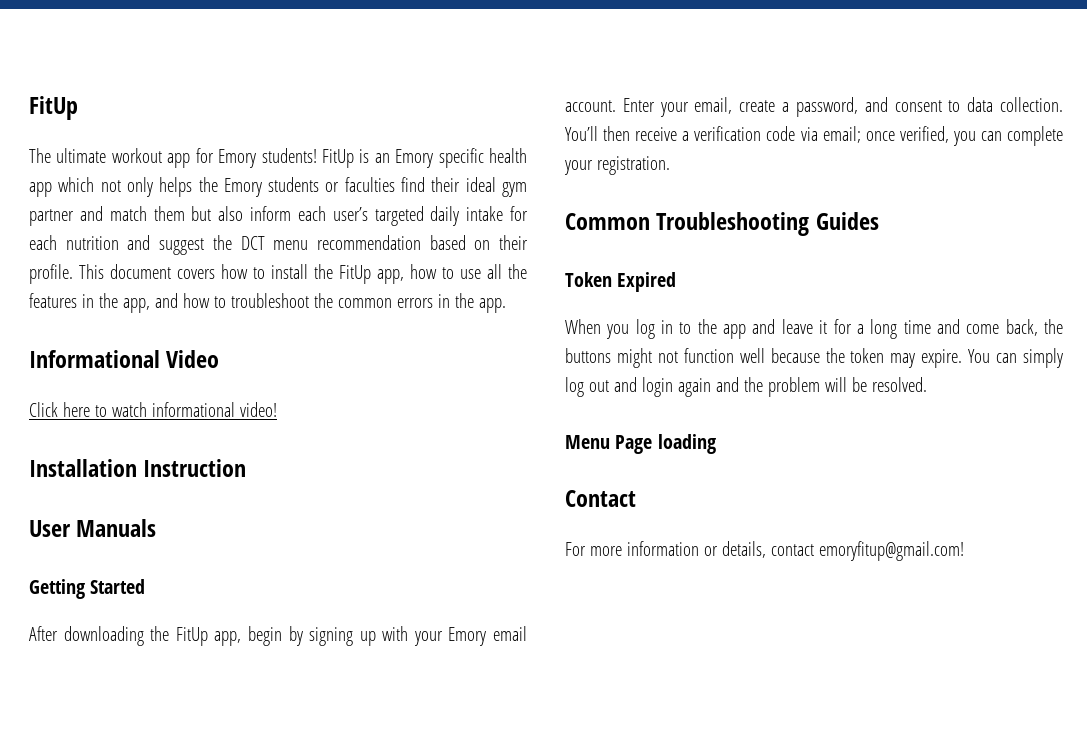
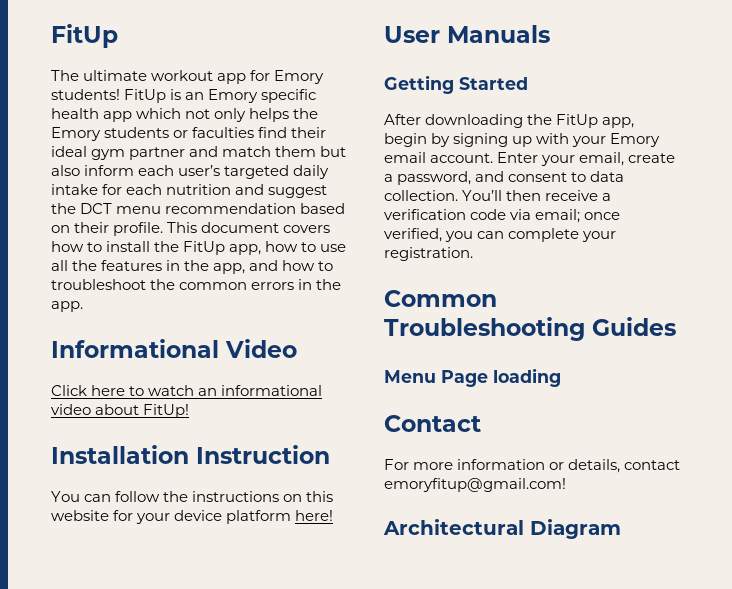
[151,402,277,417] [29,459,247,477] informational video! // Installation Instruction -> [198,385,323,396] [51,404,190,418] [51,445,330,464] [51,491,334,502] [51,510,334,524] an informational video about FitUp! // Installation Instruction // You can follow the instructions on this website for your device platform here!
[565,272,677,292] [565,319,1063,339] [565,348,1063,368] [565,377,927,397] // Token Expired // When you log in to the app and leave it for a long time and come back, the buttons might not function well because the token may expire. You can simply log out and login again and the problem will be resolved. -> (676, 326) none
(964, 551) none -> [383,519,621,539] // Architectural Diagram

